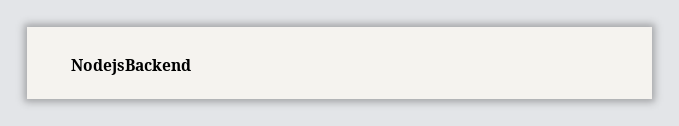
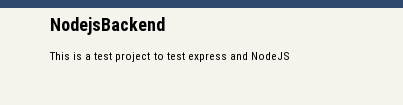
(191, 67) none -> [49,52,290,62] // This is a test project to test express and NodeJS

